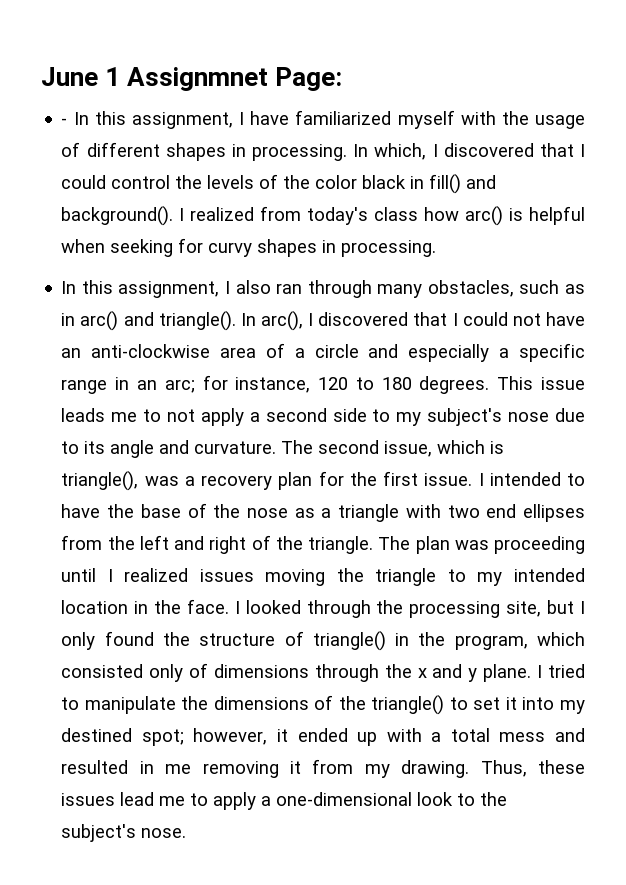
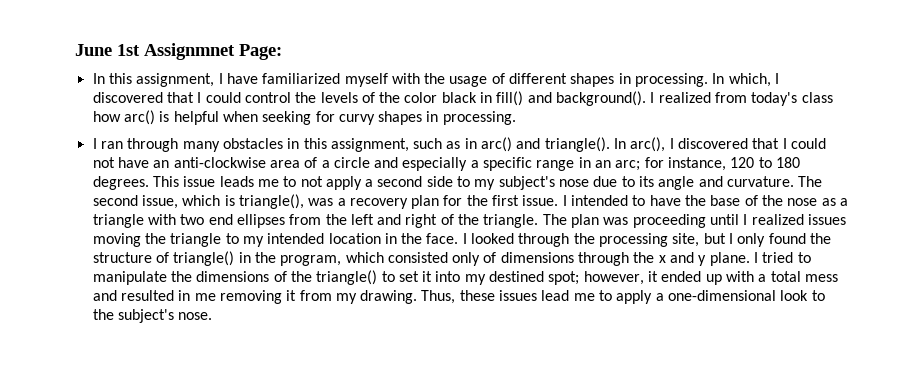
[105,67,121,86] 1 -> [117,44,140,56] 1st
[61,118,68,125] - -> (282, 52) none
[61,280,514,298] In this assignment, I also ran through many obstacles, -> [92,138,409,152] I ran through many obstacles in this assignment,

